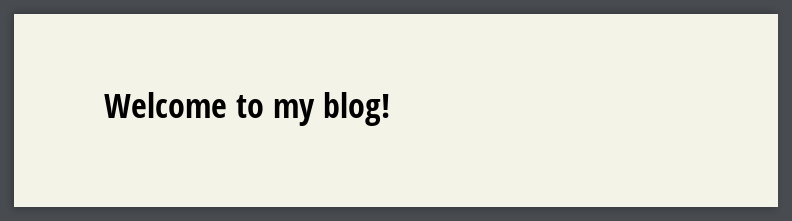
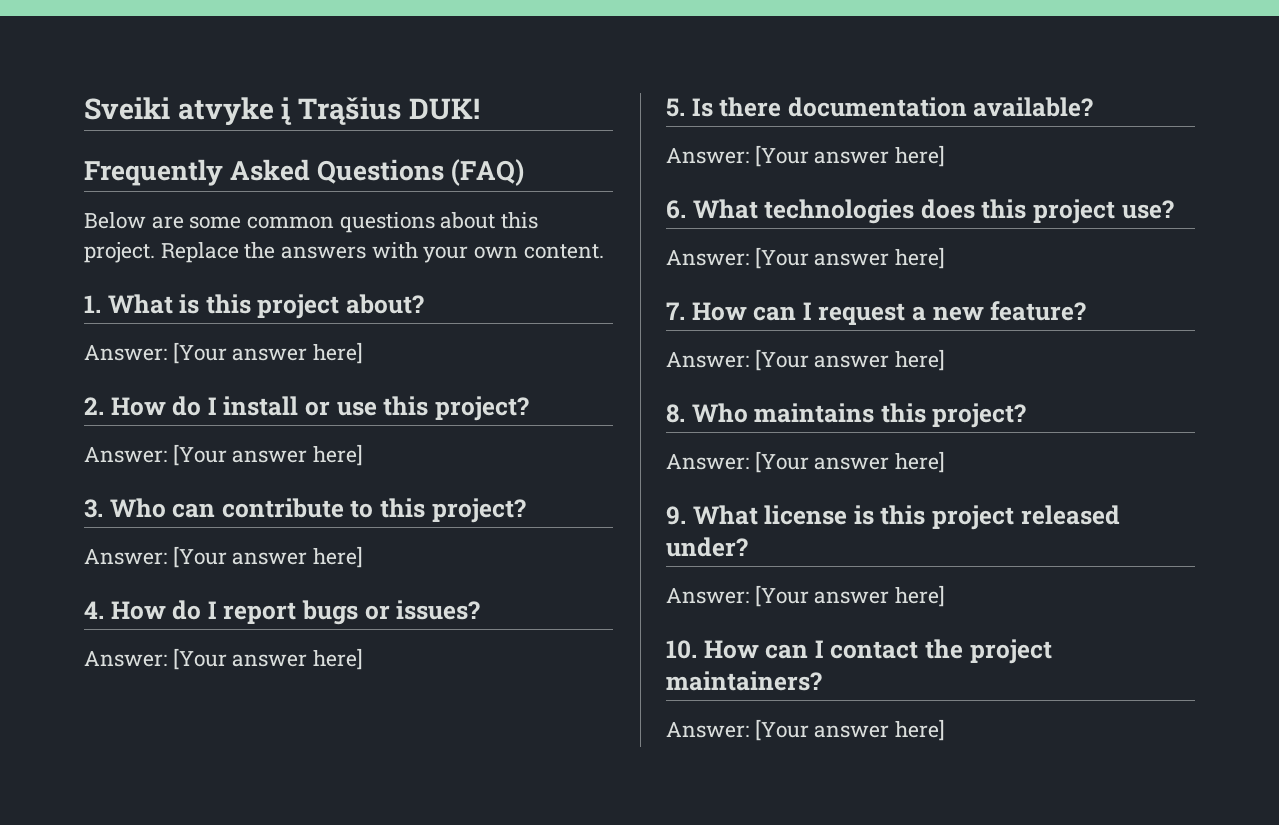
[104,92,391,126] Welcome to my blog! -> [84,97,480,126] [84,159,525,186] [84,212,539,233] [84,242,604,263] [84,294,425,319] [84,342,364,364] [84,396,529,421] [84,444,364,466] [84,498,526,523] [84,546,364,568] [84,600,481,625] [84,648,364,670] [666,97,1094,117] [666,145,946,167] [666,199,1174,224] [666,247,946,269] [666,301,1087,325] [666,349,946,371] [666,403,1027,428] [666,451,946,473] [666,505,1120,530] [666,537,748,557] [666,585,946,607] [666,639,1052,664] [666,671,822,691] [666,719,946,741] Sveiki atvyke į Trąšius DUK! // Frequently Asked Questions (FAQ) // Below are some common questions about this project. Replace the answers with your own content. // 1. What is this project about? // Answer: [Your answer here] // 2. How do I install or use this project? // Answer: [Your answer here] // 3. Who can contribute to this project? // Answer: [Your answer here] // 4. How do I report bugs or issues? // Answer: [Your answer here] // 5. Is there documentation available? // Answer: [Your answer here] // 6. What technologies does this project use? // Answer: [Your answer here] // 7. How can I request a new feature? // Answer: [Your answer here] // 8. Who maintains this project? // Answer: [Your answer here] // 9. What license is this project released under? // Answer: [Your answer here] // 10. How can I contact the project maintainers? // Answer: [Your answer here]

